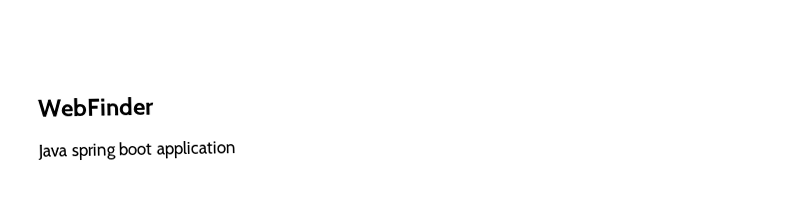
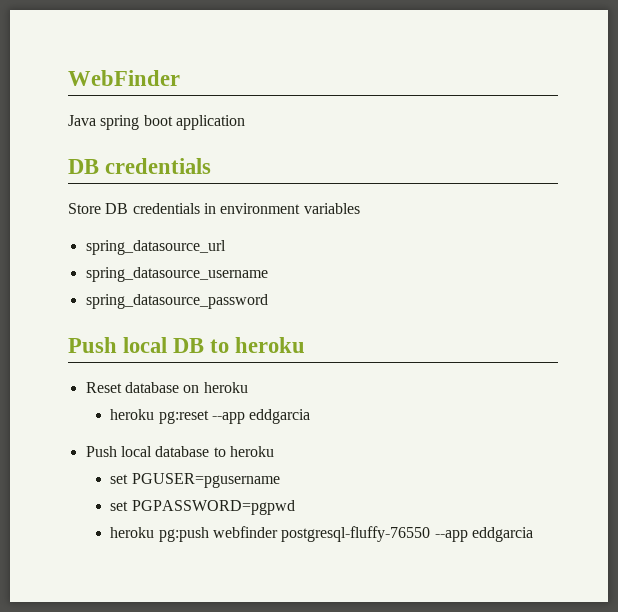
(236, 149) none -> [68,158,212,174] [68,203,360,214] [85,240,226,255] [85,267,268,282] [85,294,268,309] [68,337,306,353] [85,382,248,393] [110,409,311,424] [85,446,274,457] [110,473,280,488] [110,500,295,515] [110,526,533,542] // DB credentials // Store DB credentials in environment variables // spring_datasource_url // spring_datasource_username // spring_datasource_password // Push local DB to heroku // Reset database on heroku // heroku pg:reset --app eddgarcia // Push local database to heroku // set PGUSER=pgusername // set PGPASSWORD=pgpwd // heroku pg:push webfinder postgresql-fluffy-76550 --app eddgarcia

